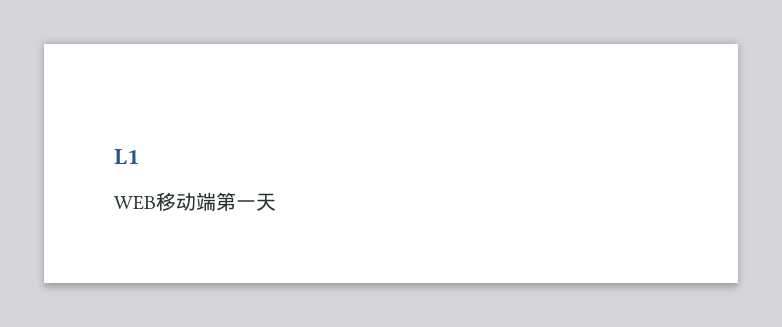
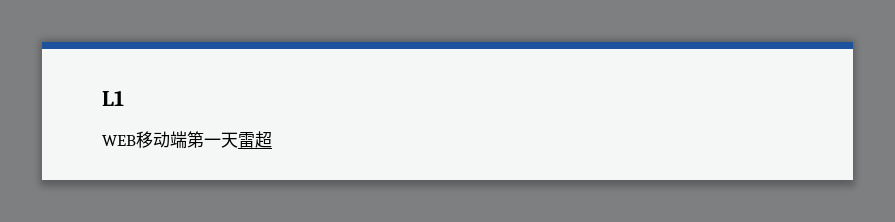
(276, 202) none -> [238,131,272,148] 雷超

